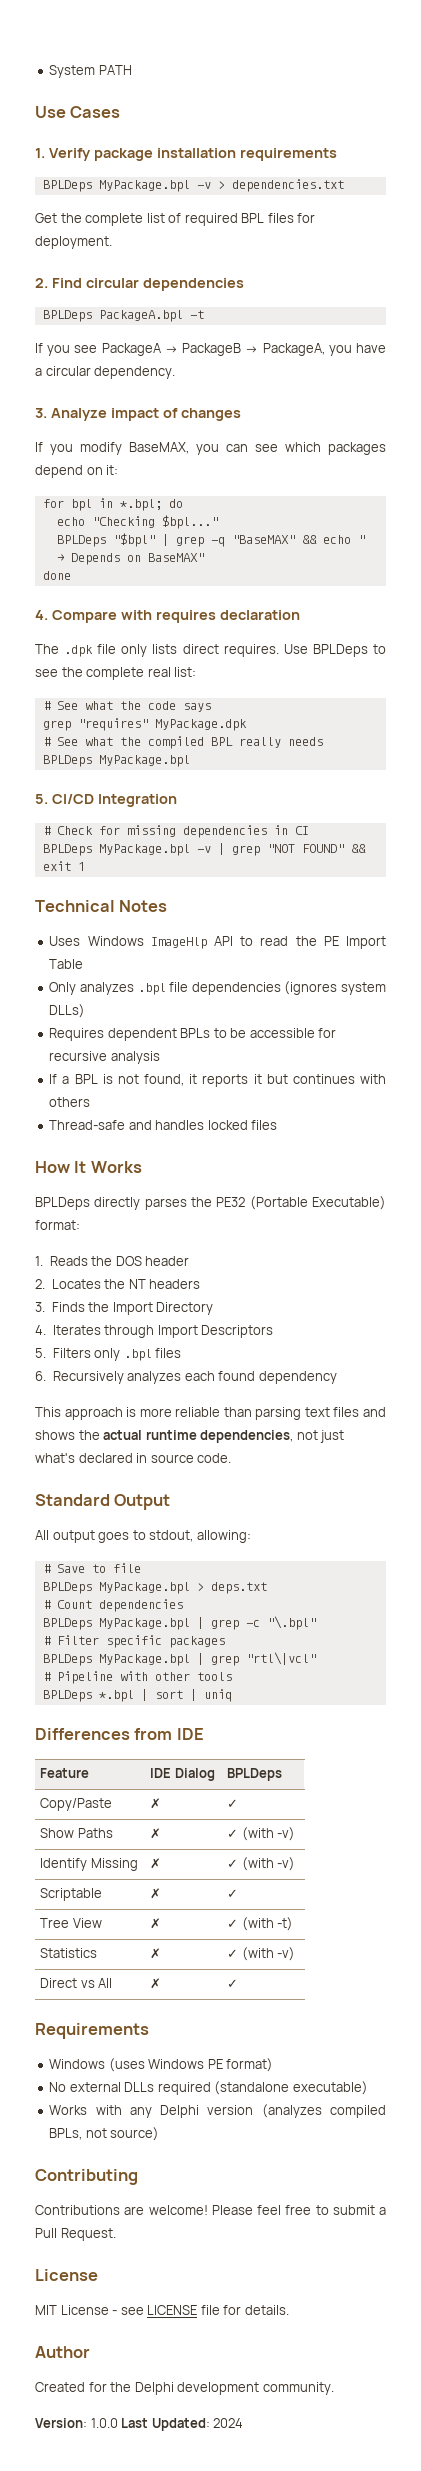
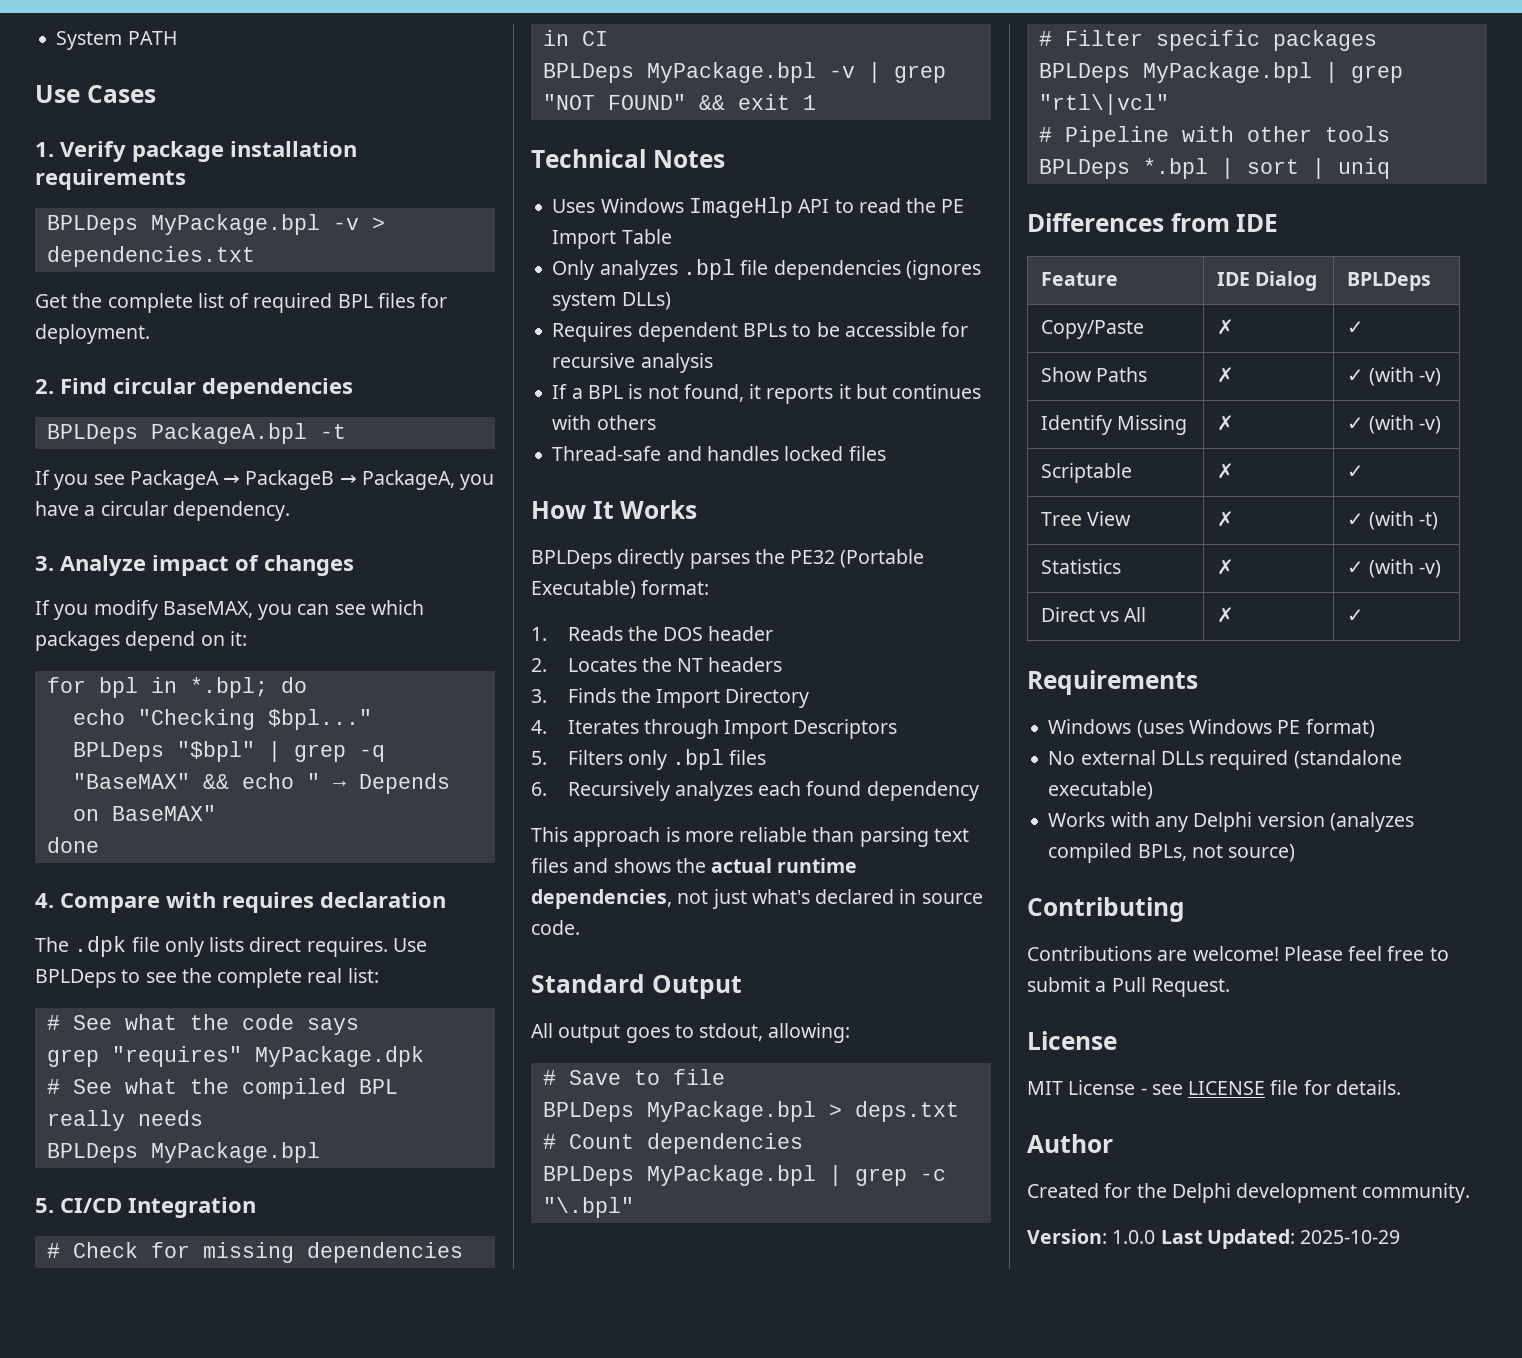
[213,2418,244,2428] 2024 -> [1300,1230,1401,1244] 2025-10-29

